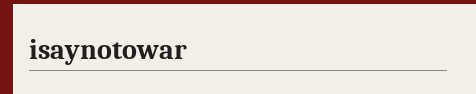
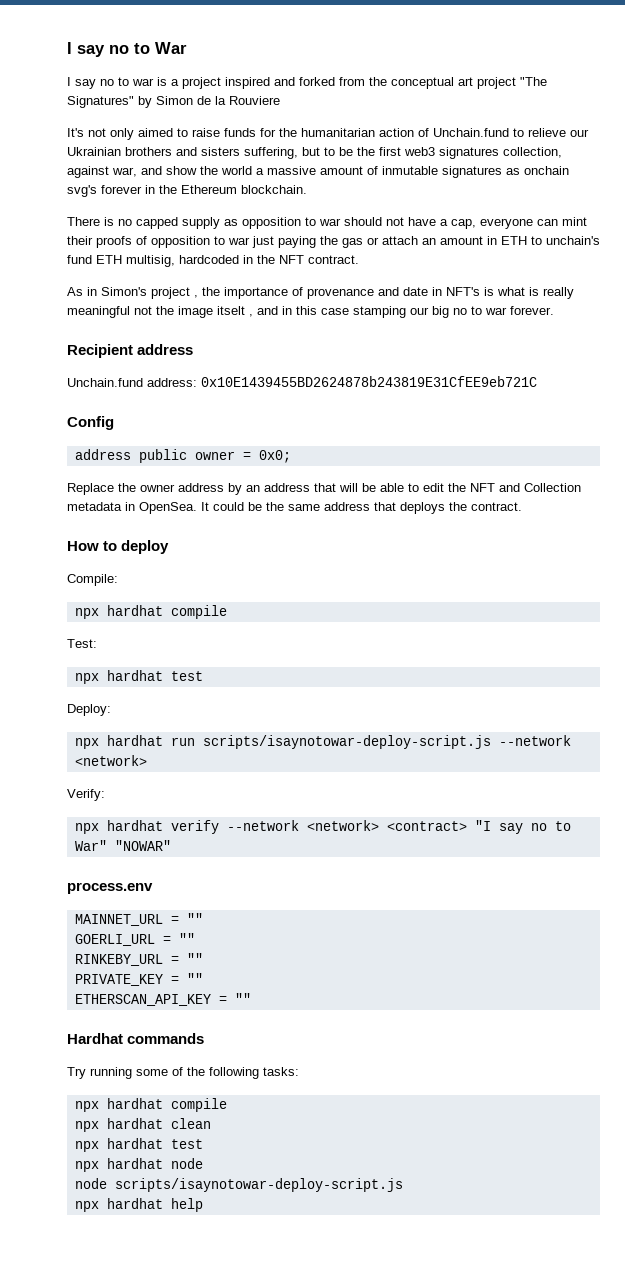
[29,39,187,65] isaynotowar -> [67,42,187,57] [67,77,547,89] [67,96,280,108] [67,128,589,140] [67,147,562,159] [67,166,569,178] [67,185,307,197] [67,217,587,229] [67,236,600,248] [67,255,359,267] [67,287,574,299] [67,306,554,318] [67,344,194,358] [67,376,537,387] [67,416,114,430] [74,449,291,463] [67,483,581,495] [67,502,522,514] [67,540,170,554] [67,574,118,586] [74,605,227,619] [67,639,97,648] [74,670,203,684] [67,704,111,716] [74,735,571,749] [74,755,147,766] [67,789,105,801] [74,820,571,834] [74,840,171,851] [67,882,153,894] [74,913,203,926] [74,933,195,946] [74,953,203,966] [74,973,203,986] [74,993,251,1006] [67,1033,205,1044] [67,1067,299,1079] [74,1098,227,1112] [74,1118,211,1132] [74,1138,203,1152] [74,1158,203,1172] [74,1178,403,1192] [74,1198,203,1212] I say no to War // I say no to war is a project inspired and forked from the conceptual art project "The Signatures" by Simon de la Rouviere // It's not only aimed to raise funds for the humanitarian action of Unchain.fund to relieve our Ukrainian brothers and sisters suffering, but to be the first web3 signatures collection, against war, and show the world a massive amount of inmutable signatures as onchain svg's forever in the Ethereum blockchain. // There is no capped supply as opposition to war should not have a cap, everyone can mint their proofs of opposition to war just paying the gas or attach an amount in ETH to unchain's fund ETH multisig, hardcoded in the NFT contract. // As in Simon's project , the importance of provenance and date in NFT's is what is really meaningful not the image itselt , and in this case stamping our big no to war forever. // Recipient address // Unchain.fund address: 0x10E1439455BD2624878b243819E31CfEE9eb721C // Config // address public owner = 0x0; // Replace the owner address by an address that will be able to edit the NFT and Collection metadata in OpenSea. It could be the same address that deploys the contract. // How to deploy // Compile: // npx hardhat compile // Test: // npx hardhat test // Deploy: // npx hardhat run scripts/isaynotowar-deploy-script.js --network <network> // Verify: // npx hardhat verify --network <network> <contract> "I say no to War" "NOWAR" // process.env // MAINNET_URL = "" // GOERLI_URL = "" // RINKEBY_URL = "" // PRIVATE_KEY = "" // ETHERSCAN_API_KEY = "" // Hardhat commands // Try running some of the following tasks: // npx hardhat compile // npx hardhat clean // npx hardhat test // npx hardhat node // node scripts/isaynotowar-deploy-script.js // npx hardhat help

